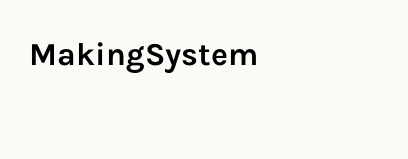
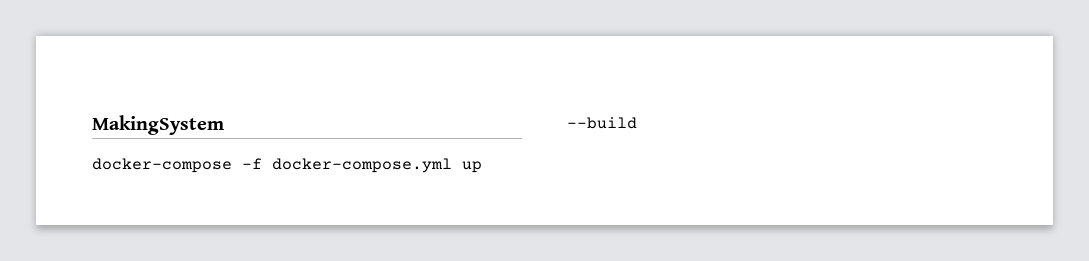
(258, 58) none -> [92,158,482,173] [567,117,637,129] // docker-compose -f docker-compose.yml up --build

